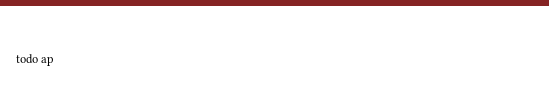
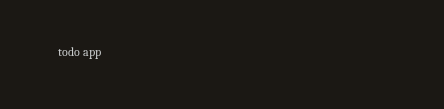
[41,56,54,66] ap -> [83,50,102,59] app

